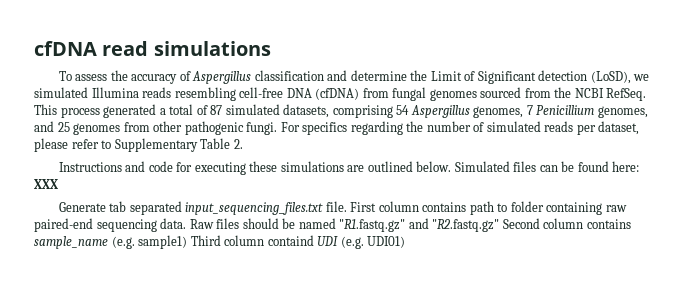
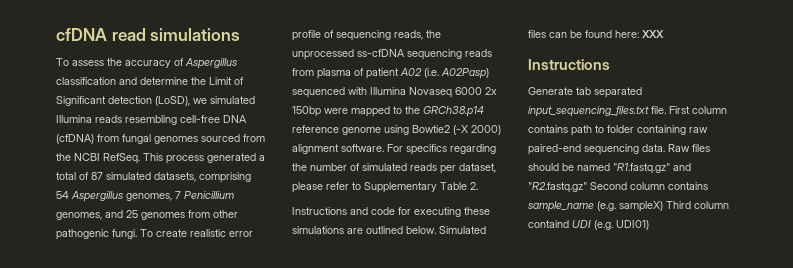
(278, 128) none -> [140,229,253,237] [292,30,441,41] [292,49,492,60] [292,68,489,79] [292,87,497,98] [292,106,484,117] [292,125,501,135] [292,144,384,154] To create realistic error profile of sequencing reads, the unprocessed ss-cfDNA sequencing reads from plasma of patient A02 (i.e. A02Pasp) sequenced with Illumina Novaseq 6000 2x 150bp were mapped to the GRCh38.p14 reference genome using Bowtie2 (-X 2000) alignment software.
(58, 184) none -> [528,59,610,70] // Instructions
[138,235,188,249] sample1) -> [619,201,663,212] sampleX)

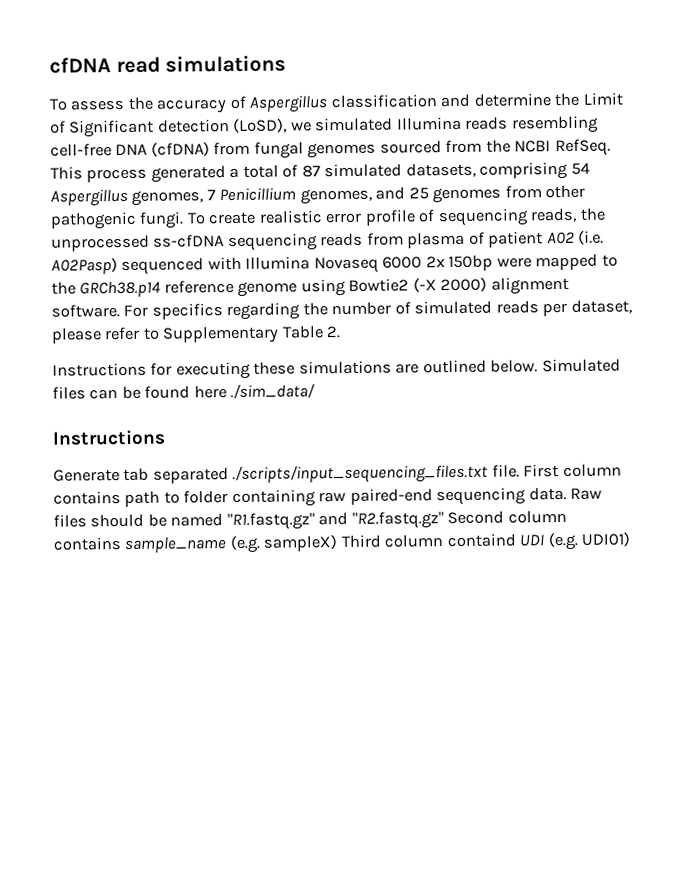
[350,207,395,215] and code -> (147, 369) none
[615,30,664,38] here: XXX -> [193,383,316,400] here ./sim_data/
[528,106,649,117] input_sequencing_files.txt -> [232,463,489,485] ./scripts/input_sequencing_files.txt

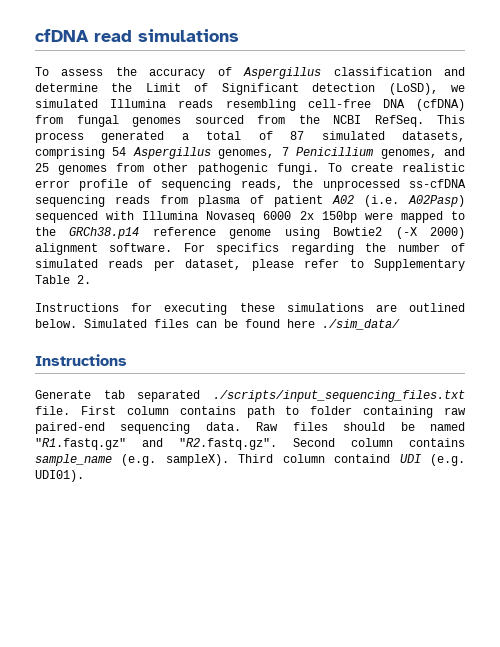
[351,511,444,529] "R2.fastq.gz" -> [179,438,277,450] "R2.fastq.gz".
[263,535,338,552] sampleX) -> [165,454,229,466] sampleX).
[581,532,631,547] UDI01) -> [35,470,84,482] UDI01).

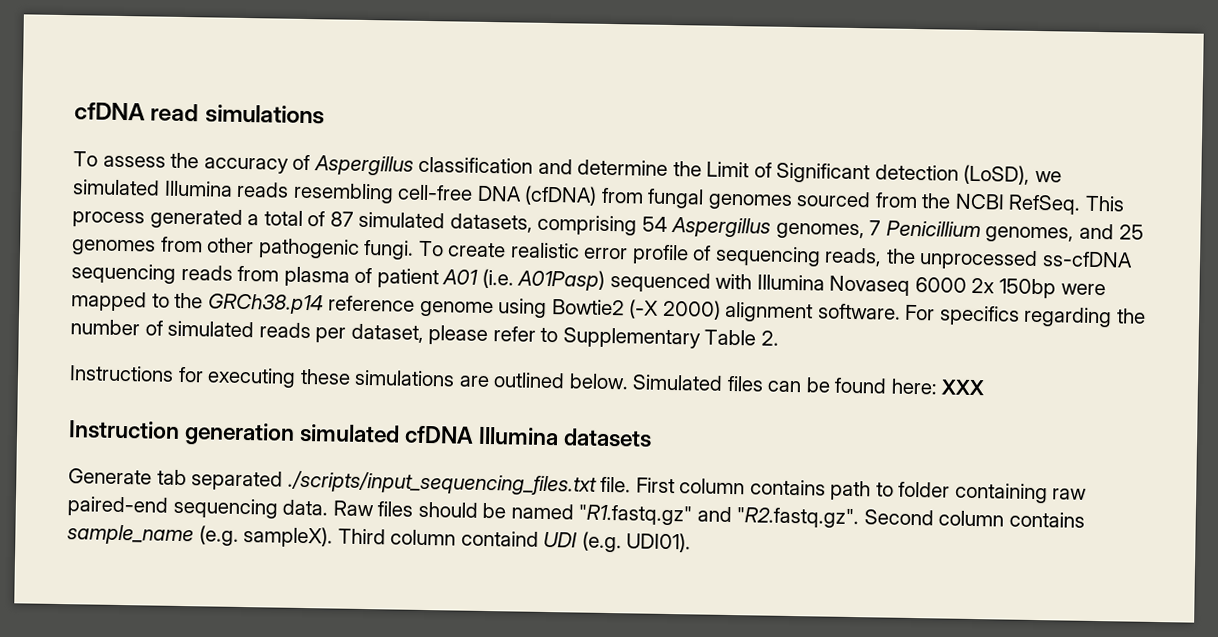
[332,195,465,207] A02 (i.e. A02Pasp) -> [442,268,606,291] A01 (i.e. A01Pasp)
[287,319,400,330] [35,354,127,366] here ./sim_data/ // Instructions -> [890,378,986,396] [68,420,653,448] here: XXX // Instruction generation simulated cfDNA Illumina datasets

